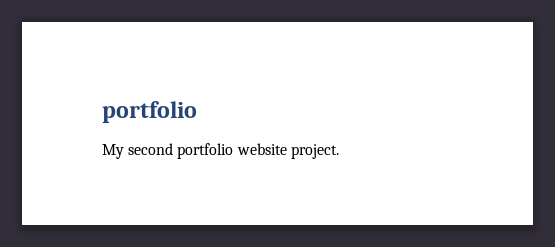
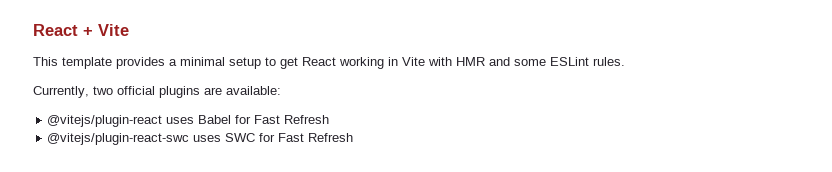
[102,101,197,123] [102,143,339,159] portfolio // My second portfolio website project. -> [33,24,129,36] [33,57,625,69] [33,86,281,98] [47,115,330,127] [47,133,354,145] React + Vite // This template provides a minimal setup to get React working in Vite with HMR and some ESLint rules. // Currently, two official plugins are available: // @vitejs/plugin-react uses Babel for Fast Refresh // @vitejs/plugin-react-swc uses SWC for Fast Refresh

